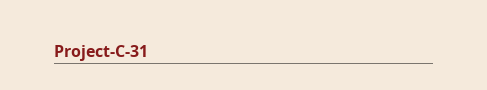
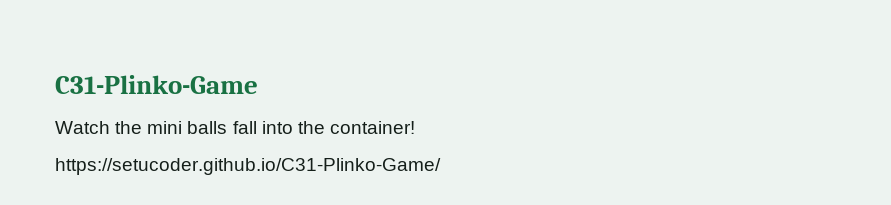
[54,45,148,61] Project-C-31 -> [55,75,258,94] [55,121,415,134] [55,158,441,175] C31-Plinko-Game // Watch the mini balls fall into the container! // https://setucoder.github.io/C31-Plinko-Game/

